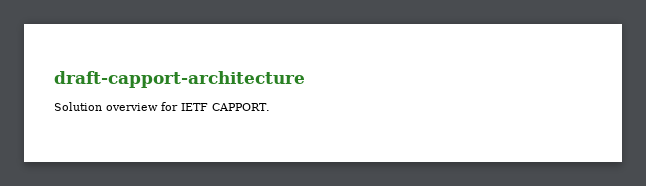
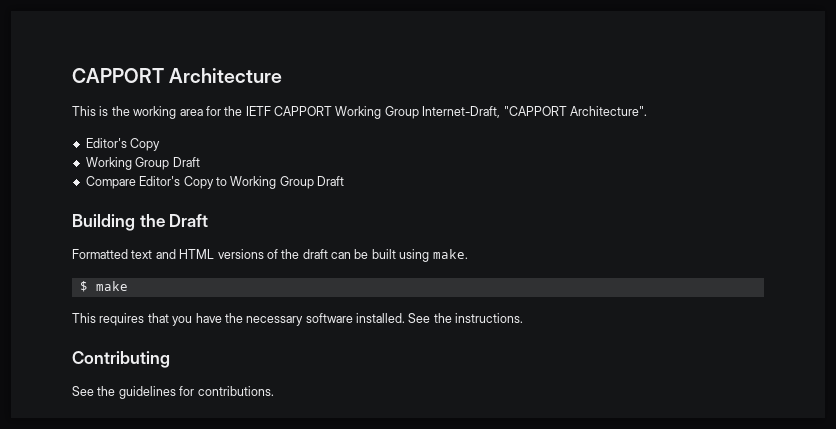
[54,71,305,88] [54,102,270,111] draft-capport-architecture // Solution overview for IETF CAPPORT. -> [72,68,283,83] [72,106,647,119] [85,138,161,151] [85,157,200,170] [85,176,344,189] [72,214,209,231] [72,249,468,262] [79,281,128,292] [72,313,524,326] [72,351,170,368] [72,386,274,399] CAPPORT Architecture // This is the working area for the IETF CAPPORT Working Group Internet-Draft, "CAPPORT Architecture". // Editor's Copy // Working Group Draft // Compare Editor's Copy to Working Group Draft // Building the Draft // Formatted text and HTML versions of the draft can be built using make. // $ make // This requires that you have the necessary software installed. See the instructions. // Contributing // See the guidelines for contributions.

